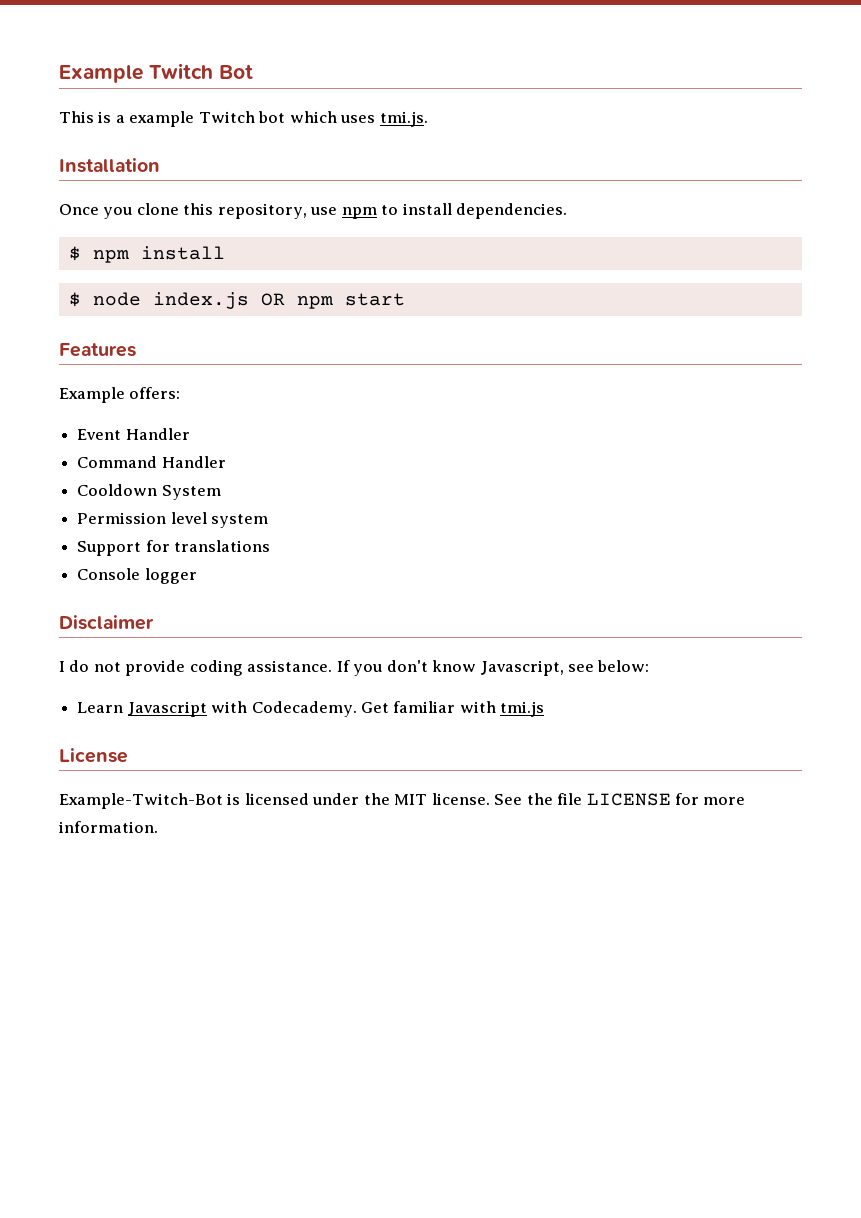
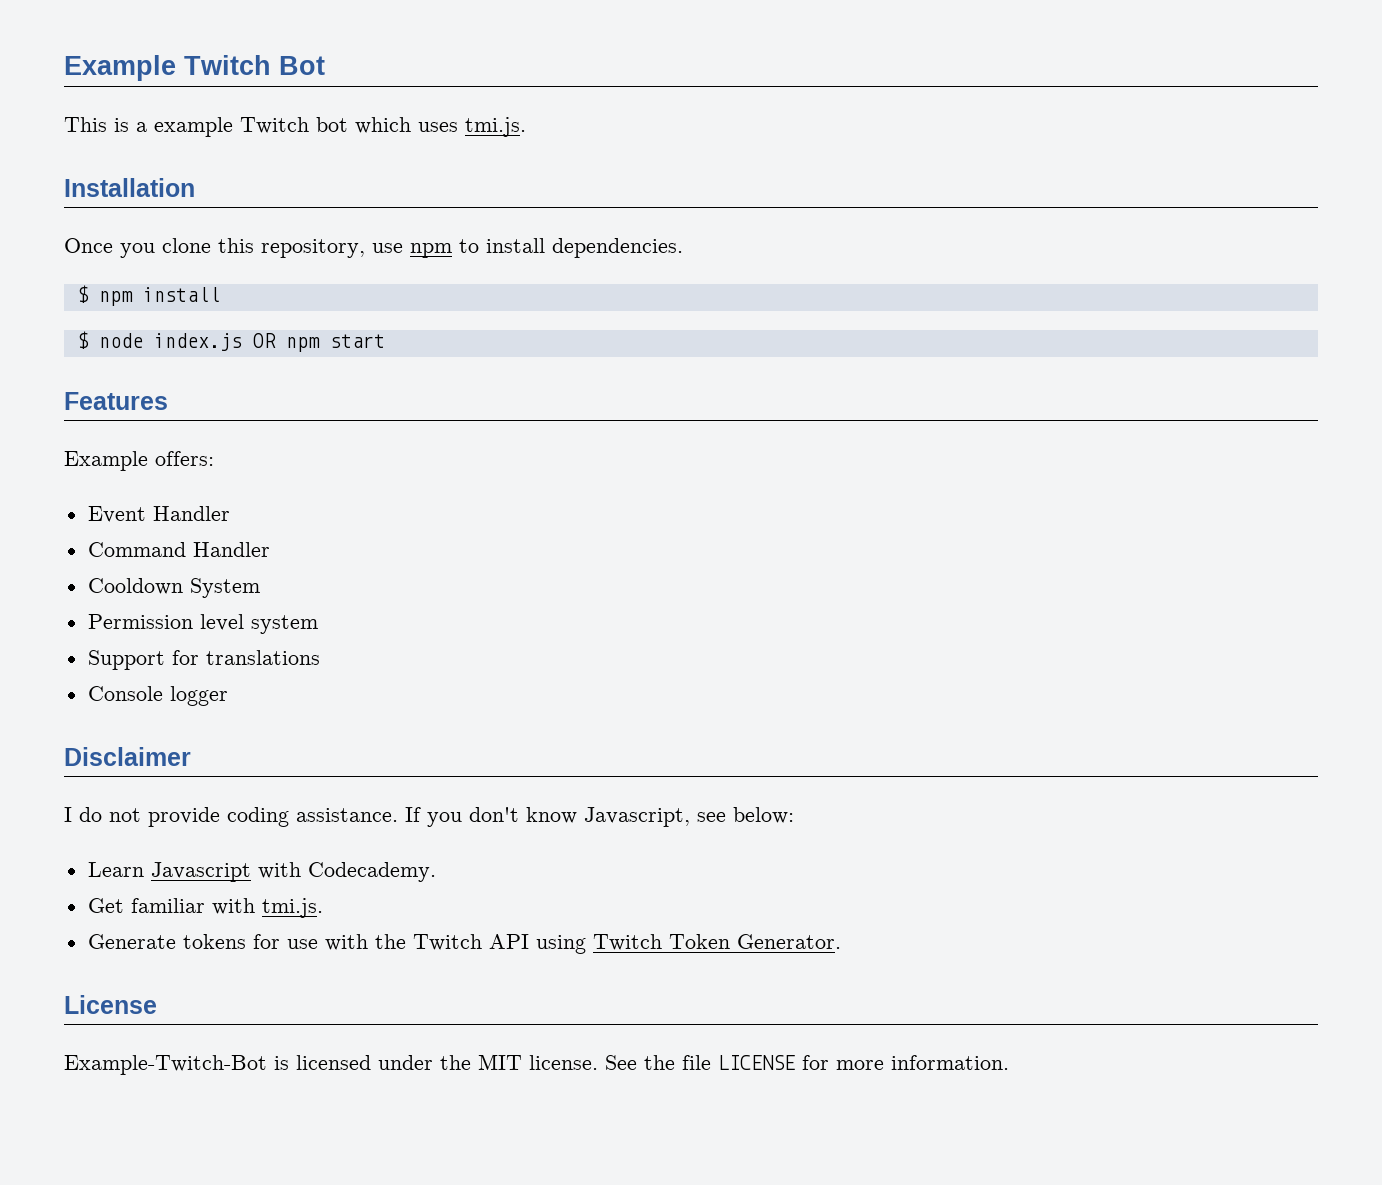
(357, 709) none -> (436, 872) //
[500,701,545,717] tmi.js -> [261,898,323,918] [87,934,841,954] tmi.js. // Generate tokens for use with the Twitch API using Twitch Token Generator.

